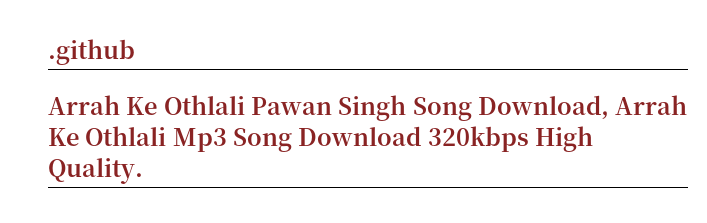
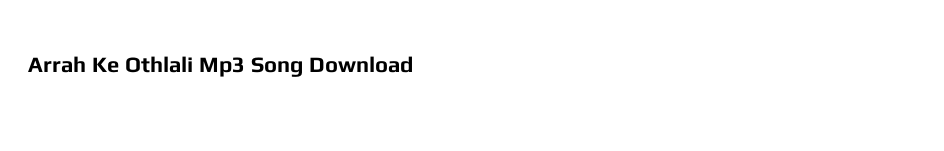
[48,39,135,65] [48,95,610,121] .github // Arrah Ke Othlali Pawan Singh Song Download, -> (28, 64) none
[427,126,594,152] [48,158,143,184] 320kbps High Quality. -> (413, 64) none

